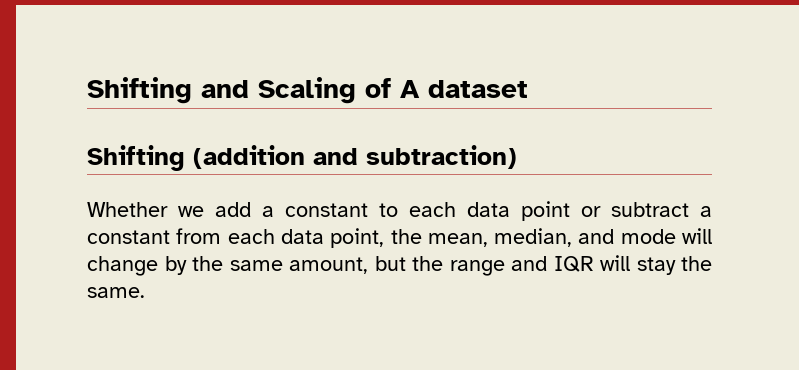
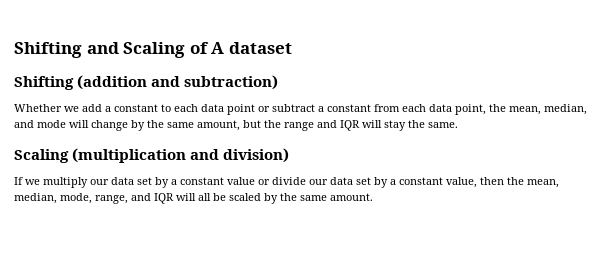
(145, 292) none -> [14,148,290,163] [14,177,559,188] [14,193,373,204] // Scaling (multiplication and division) // If we multiply our data set by a constant value or divide our data set by a constant value, then the mean, median, mode, range, and IQR will all be scaled by the same amount.

